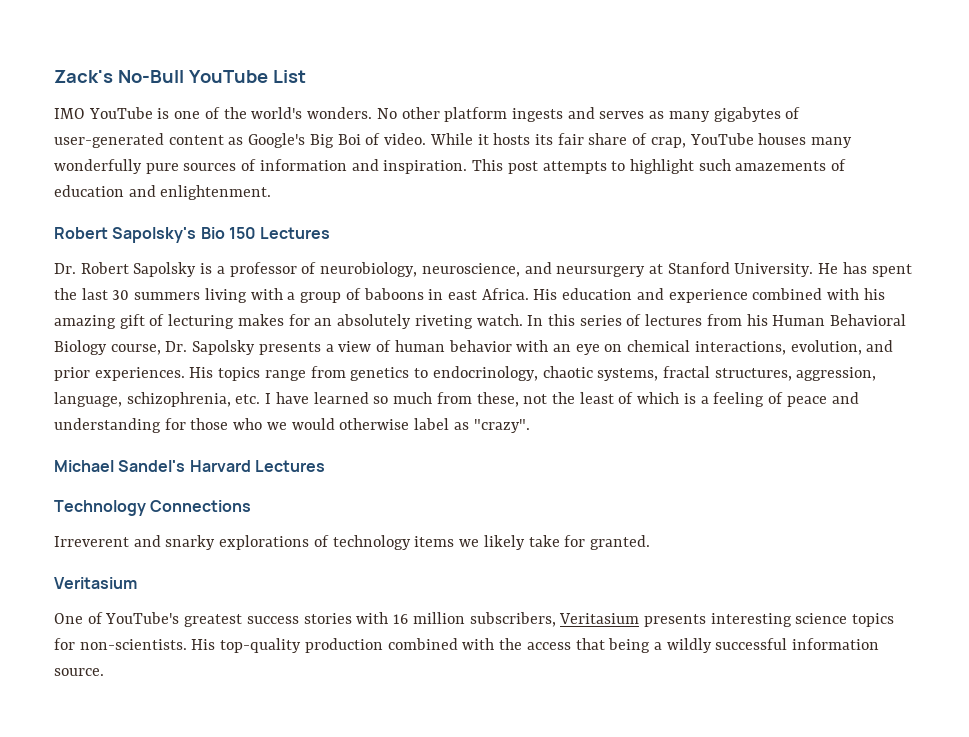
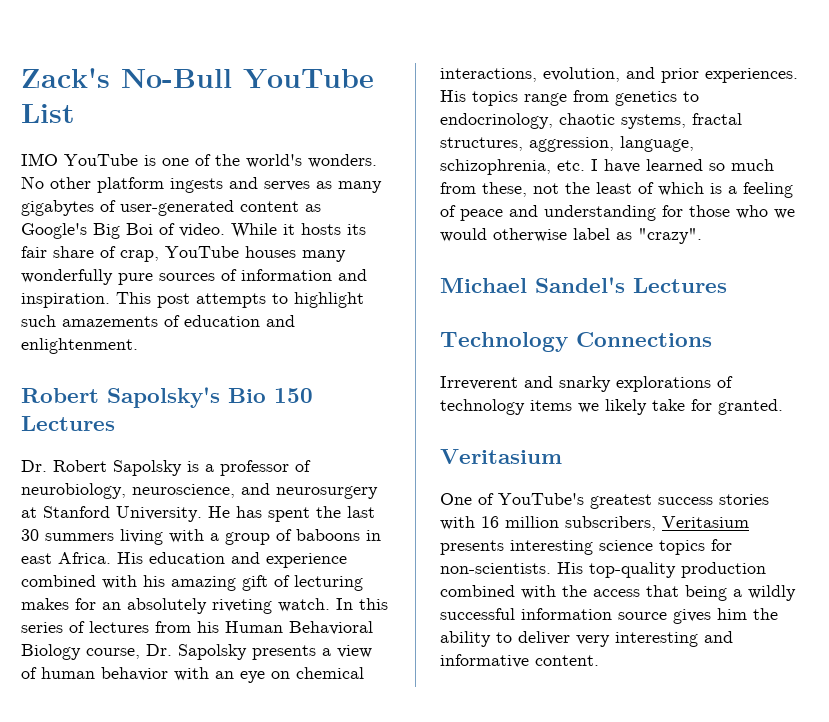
[556,266,646,277] neursurgery -> [276,486,378,499] neurosurgery
[189,460,251,472] Harvard -> (625, 285) none
[54,668,104,676] source. -> [618,608,778,624] [440,631,733,647] [440,654,599,668] source gives him the ability to deliver very interesting and informative content.

